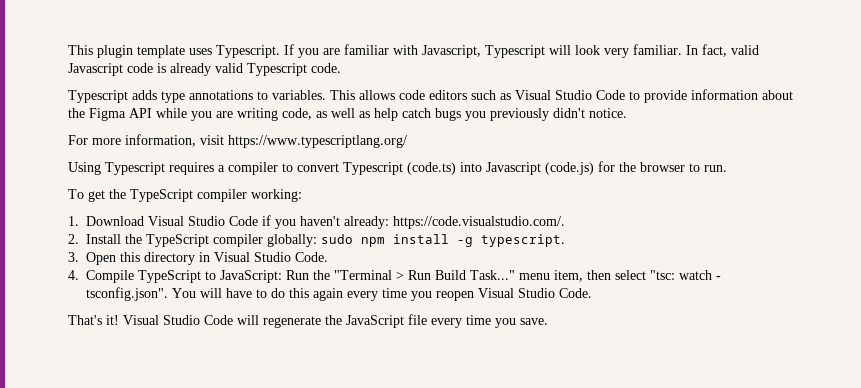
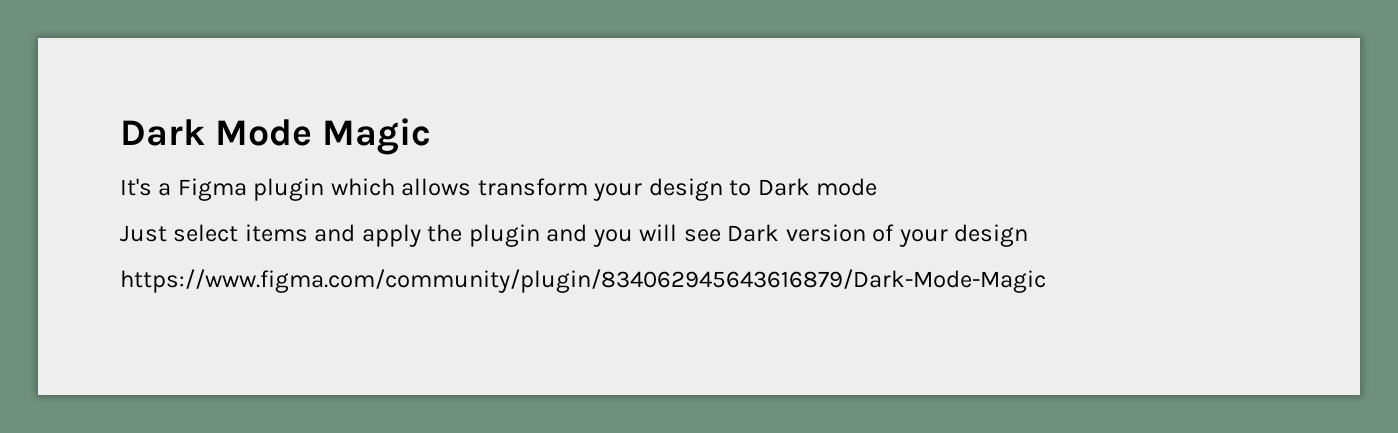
[68,44,759,58] [68,63,341,76] [68,89,793,103] [68,108,627,121] [68,134,407,148] [68,161,727,175] [68,189,302,202] [68,215,565,229] [68,234,565,247] [68,252,328,265] [68,270,721,283] [86,287,592,301] [68,314,548,328] This plugin template uses Typescript. If you are familiar with Javascript, Typescript will look very familiar. In fact, valid Javascript code is already valid Typescript code. // Typescript adds type annotations to variables. This allows code editors such as Visual Studio Code to provide information about the Figma API while you are writing code, as well as help catch bugs you previously didn't notice. // For more information, visit https://www.typescriptlang.org/ // Using Typescript requires a compiler to convert Typescript (code.ts) into Javascript (code.js) for the browser to run. // To get the TypeScript compiler working: // 1. Download Visual Studio Code if you haven't already: https://code.visualstudio.com/. // 2. Install the TypeScript compiler globally: sudo npm install -g typescript. // 3. Open this directory in Visual Studio Code. // 4. Compile TypeScript to JavaScript: Run the "Terminal > Run Build Task..." menu item, then select "tsc: watch - tsconfig.json". You will have to do this again every time you reopen Visual Studio Code. // That's it! Visual Studio Code will regenerate the JavaScript file every time you save. -> [120,118,432,155] [120,178,878,201] [120,224,1029,247] [120,269,1046,293] Dark Mode Magic // It's a Figma plugin which allows transform your design to Dark mode // Just select items and apply the plugin and you will see Dark version of your design // https://www.figma.com/community/plugin/834062945643616879/Dark-Mode-Magic

